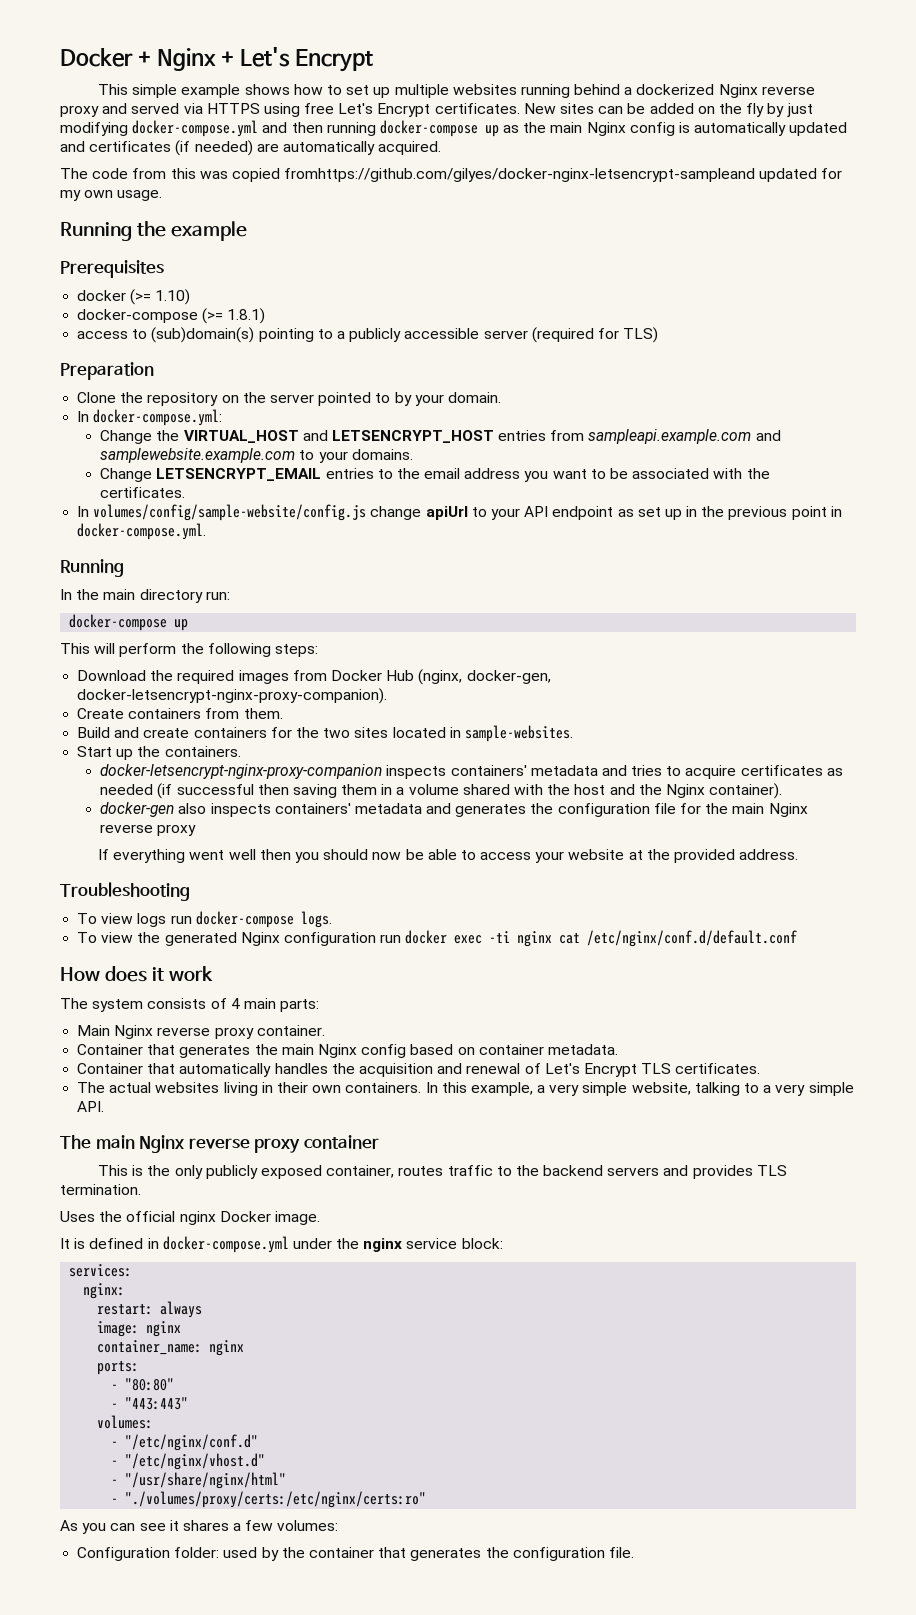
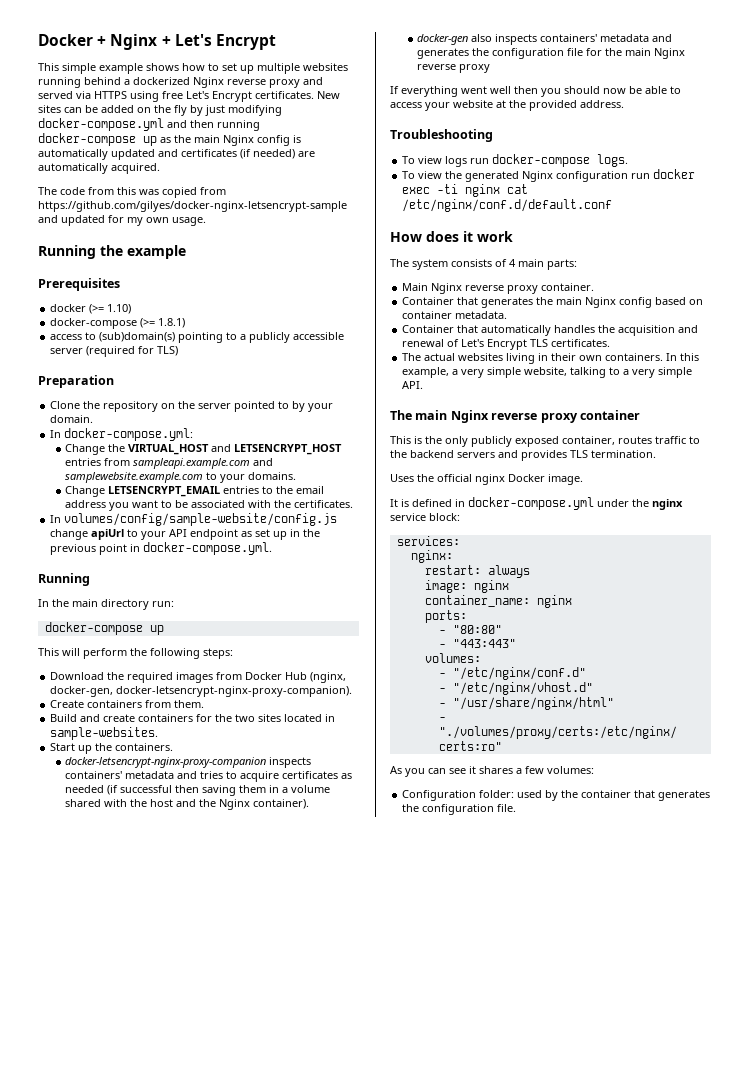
[284,168,756,182] fromhttps://github.com/gilyes/docker-nginx-letsencrypt-sampleand -> [200,187,226,195] [38,201,347,212] [38,215,58,223] from https://github.com/gilyes/docker-nginx-letsencrypt-sample and

